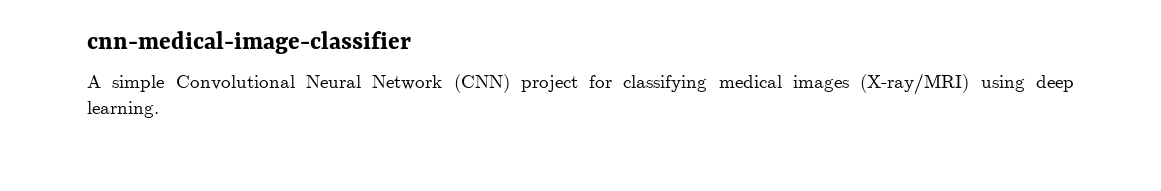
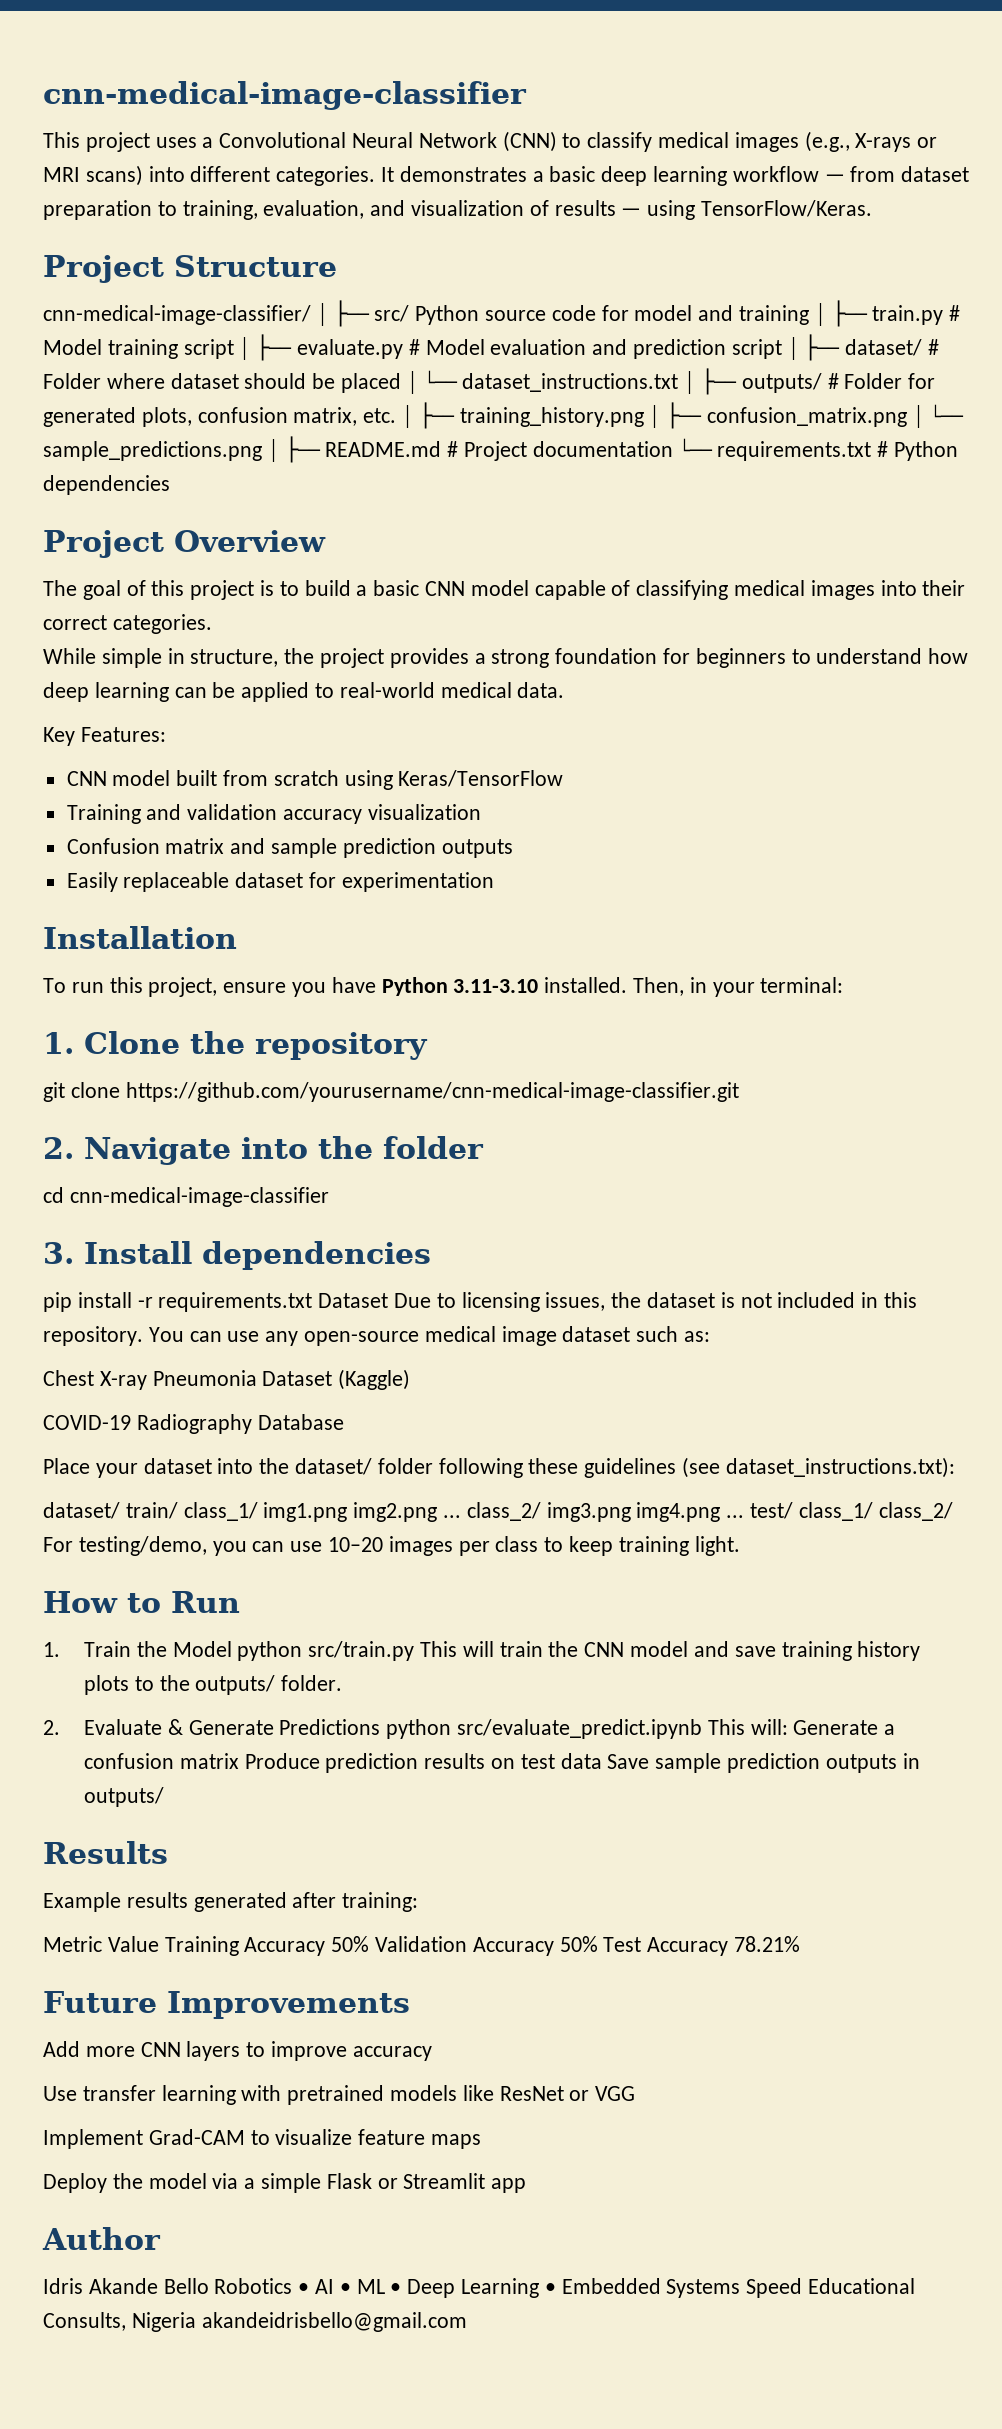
[87,31,411,54] [87,73,1074,95] [87,101,159,118] cnn-medical-image-classifier // A simple Convolutional Neural Network (CNN) project for classifying medical images (X-ray/MRI) using deep learning. -> [43,81,527,110] [43,131,938,152] [43,165,970,186] [43,200,873,220] [43,255,337,283] [43,300,961,327] [43,334,940,361] [43,368,936,395] [43,402,964,429] [43,436,959,463] [43,475,170,495] [43,530,326,558] [43,580,966,600] [43,614,212,634] [43,648,969,668] [43,682,565,702] [43,727,166,746] [66,770,564,790] [66,804,481,824] [66,838,513,858] [66,872,494,892] [43,926,237,949] [43,977,844,997] [43,1031,428,1060] [43,1082,739,1102] [43,1136,484,1165] [43,1187,329,1207] [43,1241,431,1270] [43,1292,918,1312] [43,1326,711,1346] [43,1369,411,1390] [43,1414,344,1434] [43,1457,955,1478] [43,1502,953,1522] [43,1536,740,1556] [43,1591,240,1613] [43,1641,921,1661] [84,1675,343,1695] [43,1719,896,1739] [84,1753,920,1773] [84,1787,165,1807] [43,1841,168,1864] [43,1892,419,1912] [43,1936,801,1956] [43,1991,410,2019] [43,2041,432,2061] [43,2085,636,2105] [43,2129,482,2149] [43,2173,527,2193] [42,2227,161,2250] [43,2278,916,2298] [43,2312,467,2332] cnn-medical-image-classifier // This project uses a Convolutional Neural Network (CNN) to classify medical images (e.g., X-rays or MRI scans) into different categories. It demonstrates a basic deep learning workflow — from dataset preparation to training, evaluation, and visualization of results — using TensorFlow/Keras. // Project Structure // cnn-medical-image-classifier/ │ ├── src/ Python source code for model and training │ ├── train.py # Model training script │ ├── evaluate.py # Model evaluation and prediction script │ ├── dataset/ # Folder where dataset should be placed │ └── dataset_instructions.txt │ ├── outputs/ # Folder for generated plots, confusion matrix, etc. │ ├── training_history.png │ ├── confusion_matrix.png │ └── sample_predictions.png │ ├── README.md # Project documentation └── requirements.txt # Python dependencies // Project Overview // The goal of this project is to build a basic CNN model capable of classifying medical images into their correct categories. // While simple in structure, the project provides a strong foundation for beginners to understand how deep learning can be applied to real-world medical data. // Key Features: // CNN model built from scratch using Keras/TensorFlow // Training and validation accuracy visualization // Confusion matrix and sample prediction outputs // Easily replaceable dataset for experimentation // Installation // To run this project, ensure you have Python 3.11-3.10 installed. Then, in your terminal: // 1. Clone the repository // git clone https://github.com/yourusername/cnn-medical-image-classifier.git // 2. Navigate into the folder // cd cnn-medical-image-classifier // 3. Install dependencies // pip install -r requirements.txt Dataset Due to licensing issues, the dataset is not included in this repository. You can use any open-source medical image dataset such as: // Chest X-ray Pneumonia Dataset (Kaggle) // COVID-19 Radiography Database // Place your dataset into the dataset/ folder following these guidelines (see dataset_instructions.txt): // dataset/ train/ class_1/ img1.png img2.png ... class_2/ img3.png img4.png ... test/ class_1/ class_2/ For testing/demo, you can use 10–20 images per class to keep training light. // How to Run // 1. Train the Model python src/train.py This will train the CNN model and save training history plots to the outputs/ folder. // 2. Evaluate & Generate Predictions python src/evaluate_predict.ipynb This will: Generate a confusion matrix Produce prediction results on test data Save sample prediction outputs in outputs/ // Results // Example results generated after training: // Metric Value Training Accuracy 50% Validation Accuracy 50% Test Accuracy 78.21% // Future Improvements // Add more CNN layers to improve accuracy // Use transfer learning with pretrained models like ResNet or VGG // Implement Grad-CAM to visualize feature maps // Deploy the model via a simple Flask or Streamlit app // Author // Idris Akande Bello Robotics • AI • ML • Deep Learning • Embedded Systems Speed Educational Consults, Nigeria akandeidrisbello@gmail.com

